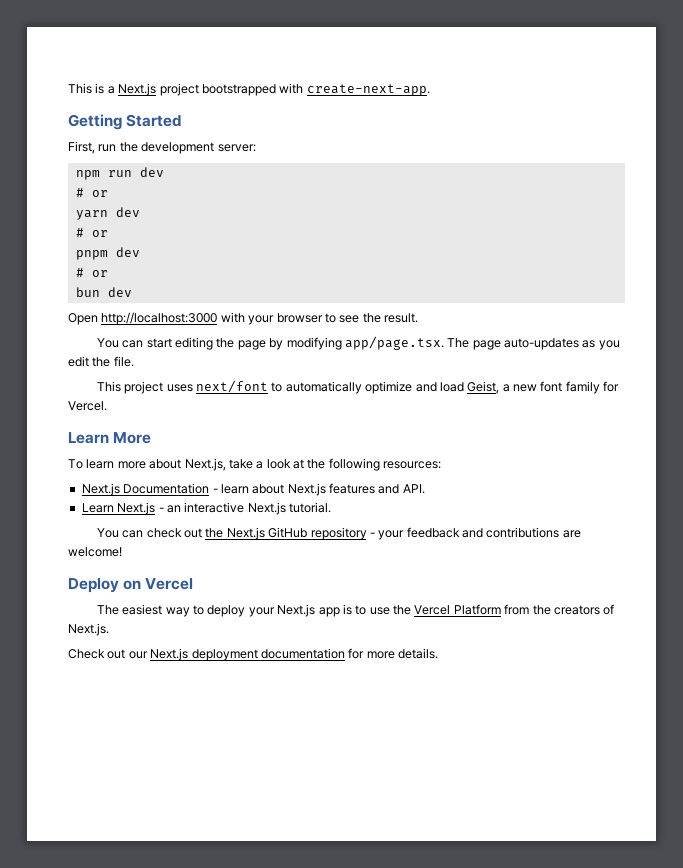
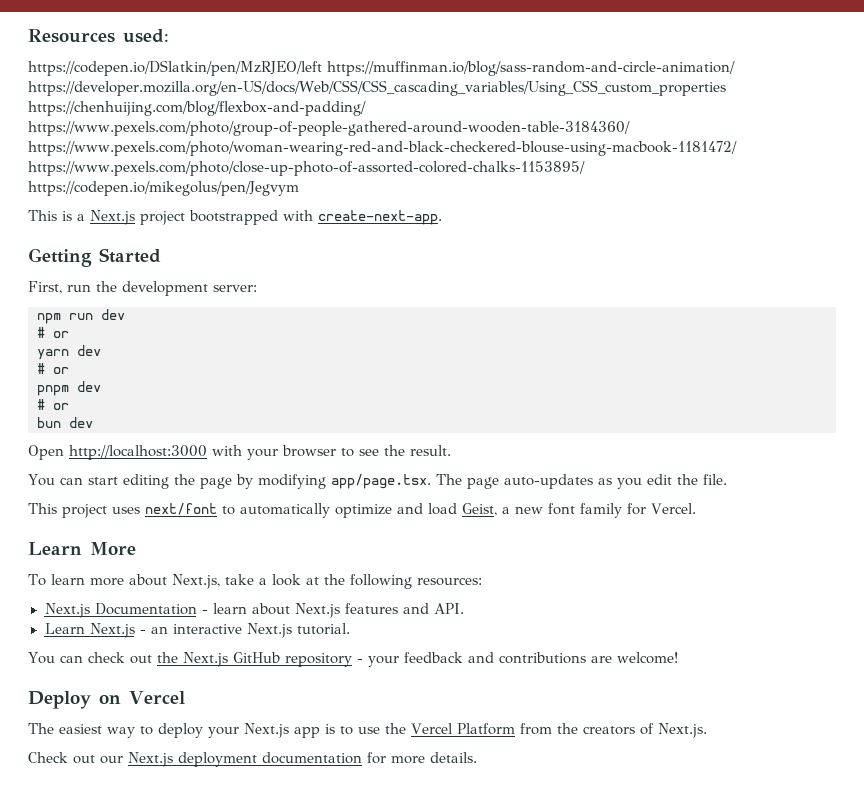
(68, 88) none -> [28,29,169,43] [28,60,735,76] [28,80,726,96] [28,101,366,116] [28,121,630,136] [28,141,737,156] [28,161,585,176] [28,181,299,196] Resources used: // https://codepen.io/DSlatkin/pen/MzRJEO/left https://muffinman.io/blog/sass-random-and-circle-animation/ https://developer.mozilla.org/en-US/docs/Web/CSS/CSS_cascading_variables/Using_CSS_custom_properties https://chenhuijing.com/blog/flexbox-and-padding/ https://www.pexels.com/photo/group-of-people-gathered-around-wooden-table-3184360/ https://www.pexels.com/photo/woman-wearing-red-and-black-checkered-blouse-using-macbook-1181472/ https://www.pexels.com/photo/close-up-photo-of-assorted-colored-chalks-1153895/ https://codepen.io/mikegolus/pen/Jegvym //

